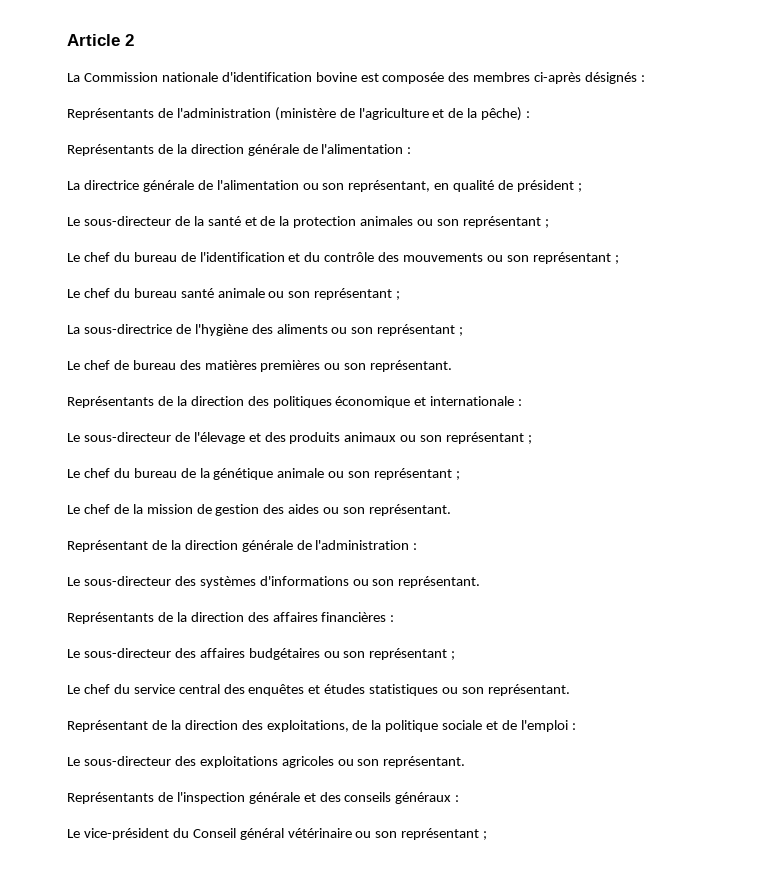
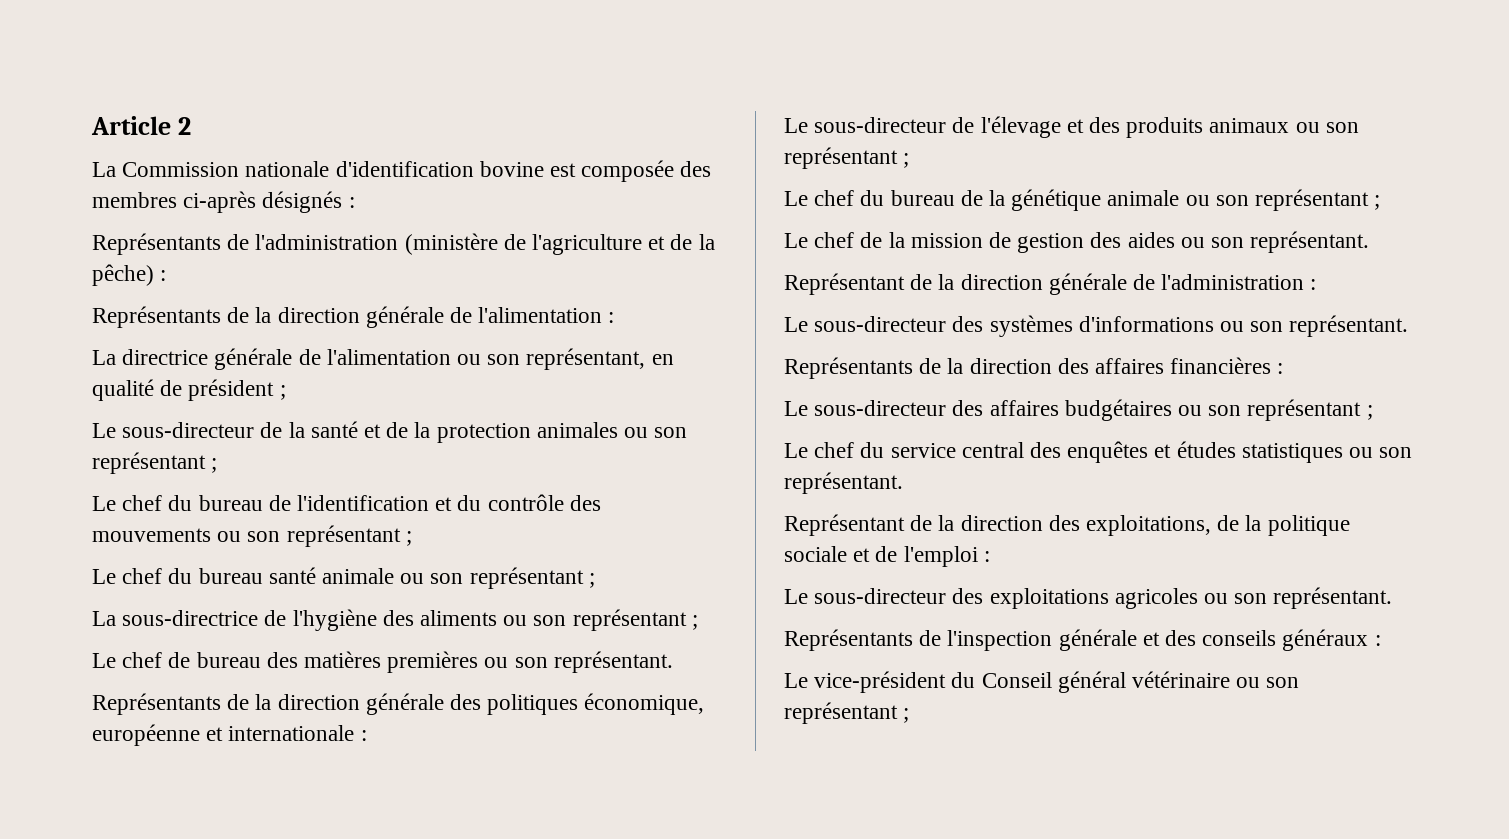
(244, 401) none -> [365,693,444,715] générale
[335,396,411,408] économique -> [584,693,705,715] [92,724,200,746] économique, européenne

